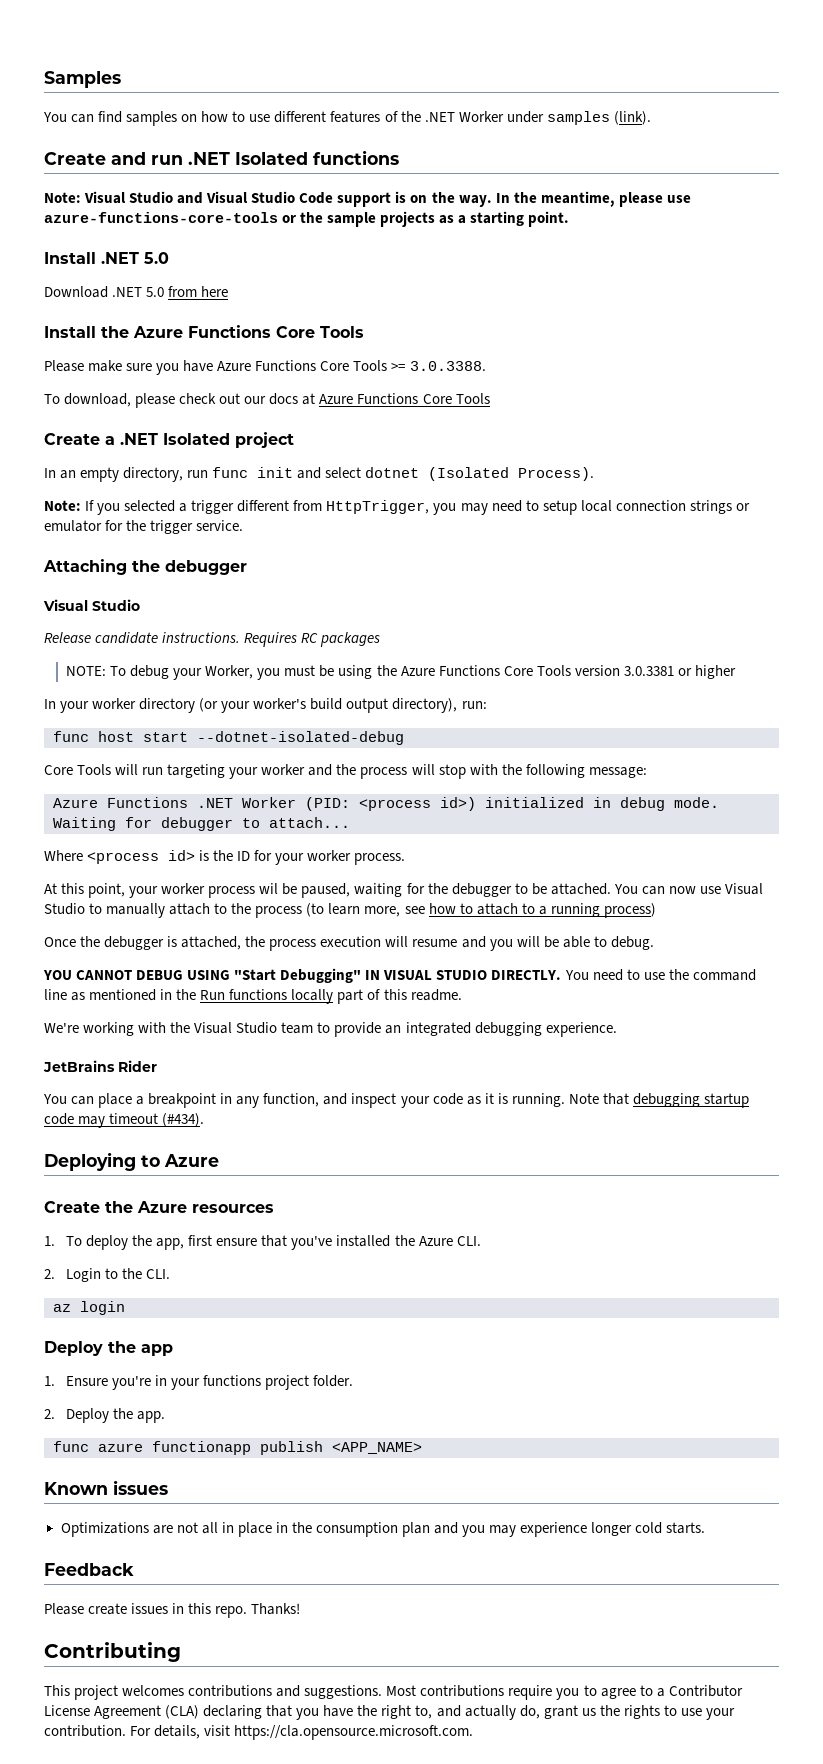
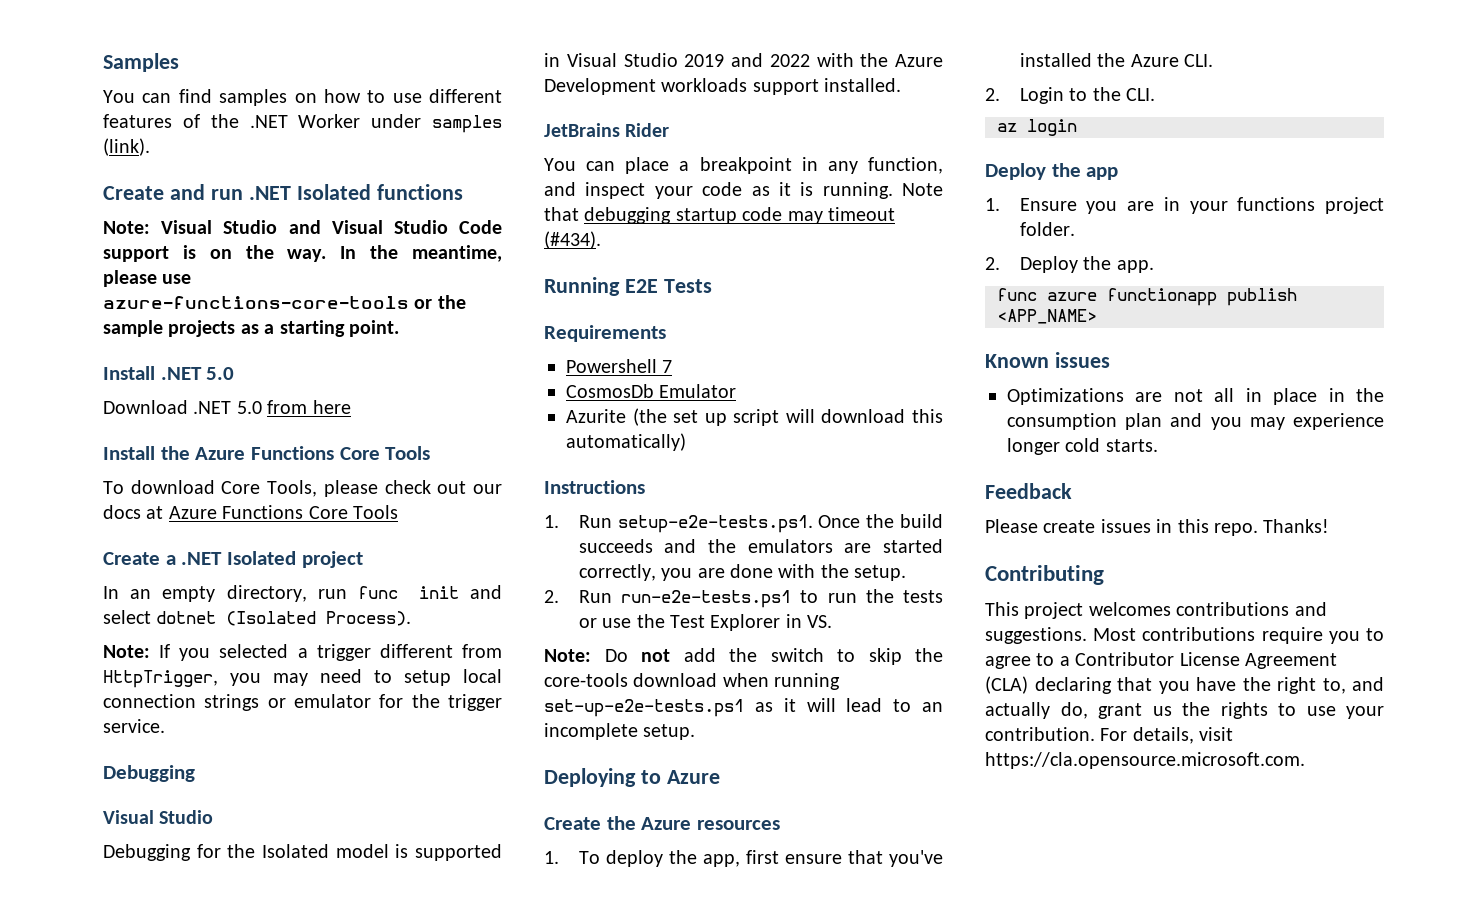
[44,360,486,375] [44,393,132,407] Please make sure you have Azure Functions Core Tools >= 3.0.3388. // To download, -> [103,480,318,497] To download Core Tools,
[43,559,247,575] Attaching the debugger -> [103,765,195,782] Debugging
[44,632,381,647] [66,665,736,680] [44,698,487,713] [53,731,404,745] [44,764,647,779] [53,797,719,811] [53,817,350,831] [44,850,406,865] [44,883,763,898] [44,903,656,918] [44,936,654,951] [43,968,756,983] [44,989,462,1004] [44,1022,617,1037] Release candidate instructions. Requires RC packages // NOTE: To debug your Worker, you must be using the Azure Functions Core Tools version 3.0.3381 or higher // In your worker directory (or your worker's build output directory), run: // func host start --dotnet-isolated-debug // Core Tools will run targeting your worker and the process will stop with the following message: // Azure Functions .NET Worker (PID: <process id>) initialized in debug mode. Waiting for debugger to attach... // Where <process id> is the ID for your worker process. // At this point, your worker process wil be paused, waiting for the debugger to be attached. You can now use Visual Studio to manually attach to the process (to learn more, see how to attach to a running process) // Once the debugger is attached, the process execution will resume and you will be able to debug. // YOU CANNOT DEBUG USING "Start Debugging" IN VISUAL STUDIO DIRECTLY. You need to use the command line as mentioned in the Run functions locally part of this readme. // We're working with the Visual Studio team to provide an integrated debugging experience. -> [103,844,502,861] [544,53,943,67] [544,78,902,95] Debugging for the Isolated model is supported in Visual Studio 2019 and 2022 with the Azure Development workloads support installed.
(205, 1120) none -> [544,277,712,296] [544,325,666,342] [566,359,673,373] [566,384,737,398] [566,408,943,426] [566,433,686,451] [544,480,645,494] [544,514,943,533] [578,539,943,553] [578,564,907,581] [544,589,943,608] [578,614,833,631] [544,648,943,665] [544,673,841,690] [544,698,943,717] [544,723,696,740] // Running E2E Tests // Requirements // Powershell 7 // CosmosDb Emulator // Azurite (the set up script will download this automatically) // Instructions // 1. Run setup-e2e-tests.ps1. Once the build succeeds and the emulators are started correctly, you are done with the setup. // 2. Run run-e2e-tests.ps1 to run the tests or use the Test Explorer in VS. // Note: Do not add the switch to skip the core-tools download when running set-up-e2e-tests.ps1 as it will lead to an incomplete setup.
[112,1376,152,1390] you're -> [1086,201,1155,214] you are

